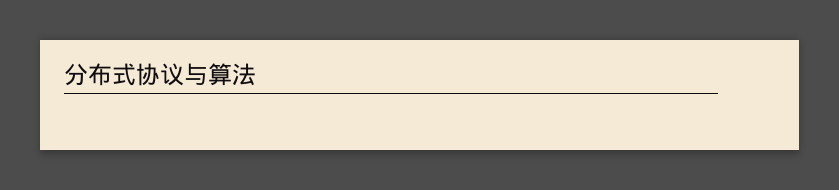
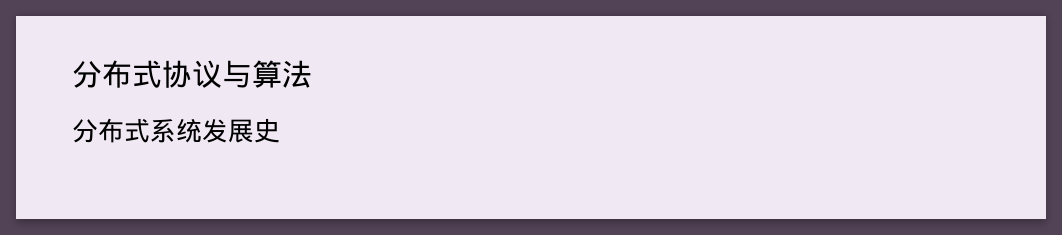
(256, 74) none -> [72,118,280,143] // 分布式系统发展史

